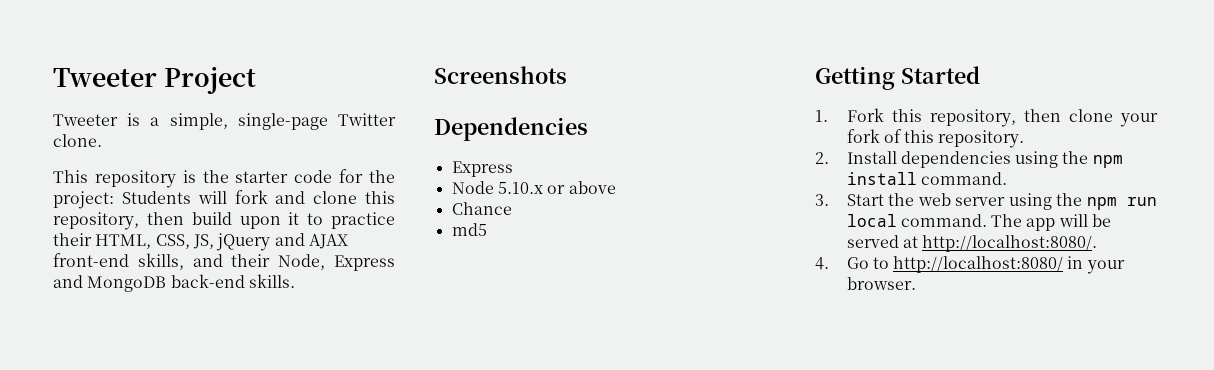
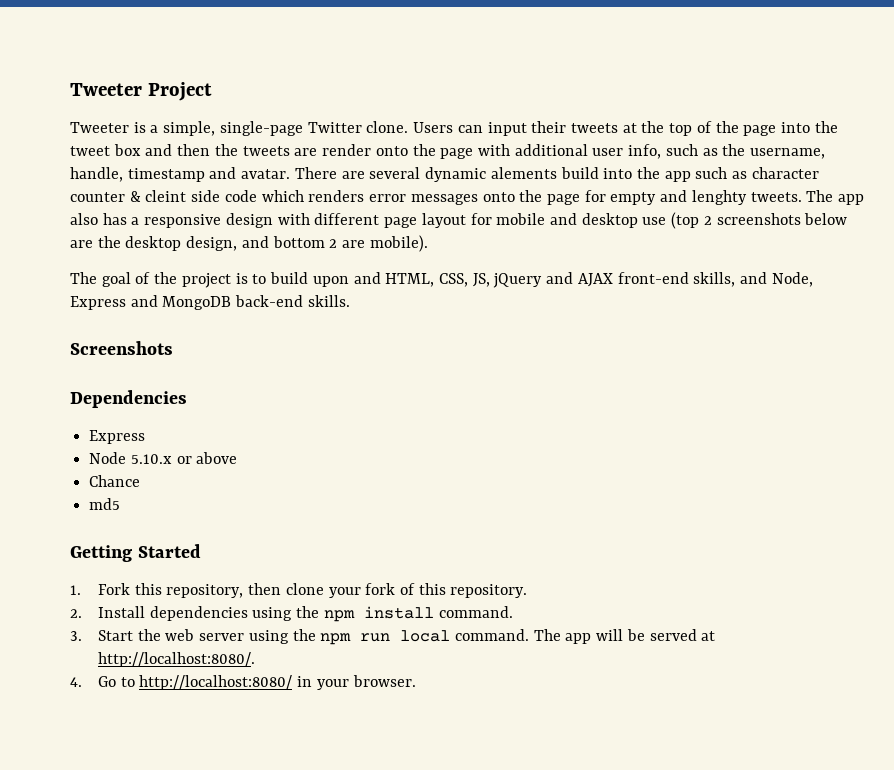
[53,169,395,188] [53,190,395,209] [53,212,395,230] [53,233,92,246] // This repository is the starter code for the project: Students will fork and clone this repository, then build upon it to practice their -> [413,121,838,136] [70,144,826,159] [70,167,819,182] [70,190,865,205] [70,212,848,229] [70,235,428,252] [70,272,381,288] Users can input their tweets at the top of the page into the tweet box and then the tweets are render onto the page with additional user info, such as the username, handle, timestamp and avatar. There are several dynamic alements build into the app such as character counter & cleint side code which renders error messages onto the page for empty and lenghty tweets. The app also has a responsive design with different page layout for mobile and desktop use (top 2 screenshots below are the desktop design, and bottom 2 are mobile). // The goal of the project is to build upon and
[231,254,271,267] their -> (768, 278) none

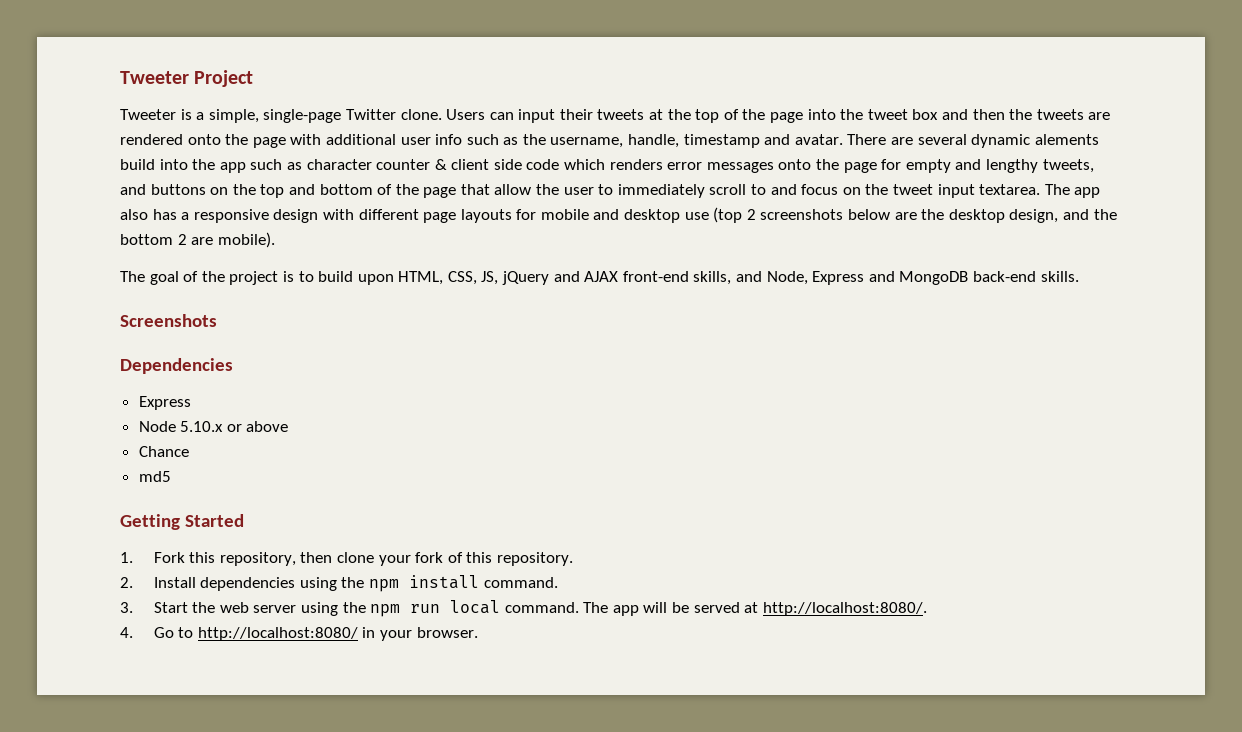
[322,144,372,156] render -> [120,134,183,145] rendered
[628,144,662,159] info, -> [435,134,463,145] info
[145,190,187,202] cleint -> [451,159,490,170] client
[691,190,802,205] lenghty tweets. -> [985,159,1094,173] [120,184,1041,198] lengthy tweets, and buttons on the top and bottom of the page that allow the user to immediately scroll to and focus on the tweet input textarea.
[421,213,466,228] layout -> [460,209,512,223] layouts
(269, 242) none -> [1093,209,1117,220] the
[353,272,381,284] and -> (394, 279) none

